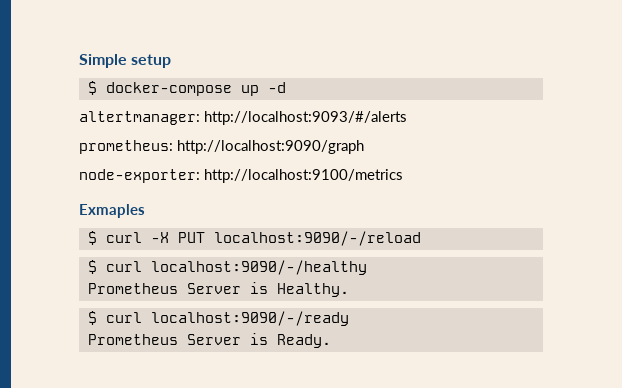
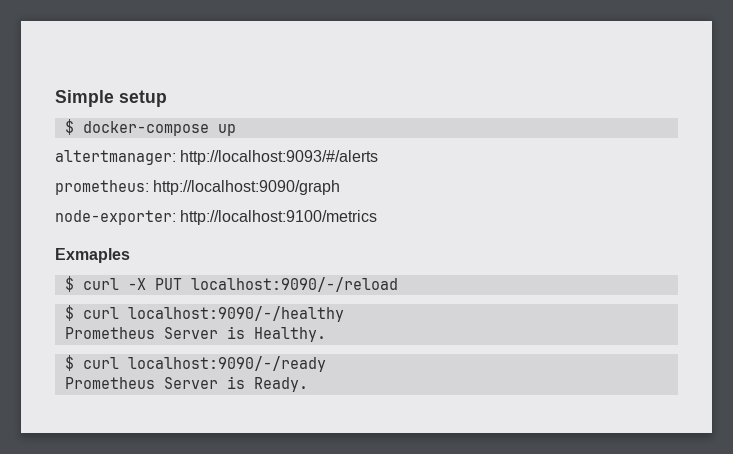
[267,82,286,93] -d -> (236, 130) none

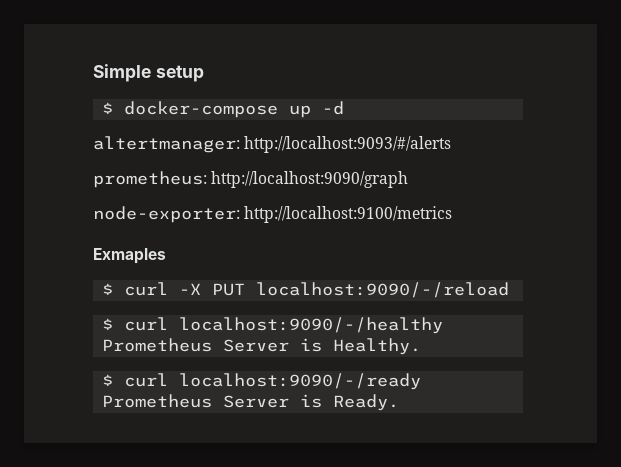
(236, 130) none -> [322,101,345,115] -d

